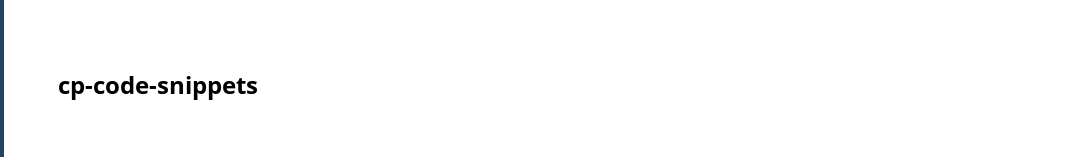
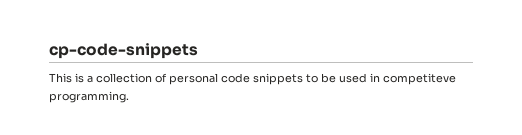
(258, 88) none -> [49,73,456,85] [49,91,129,103] // This is a collection of personal code snippets to be used in competiteve programming.

